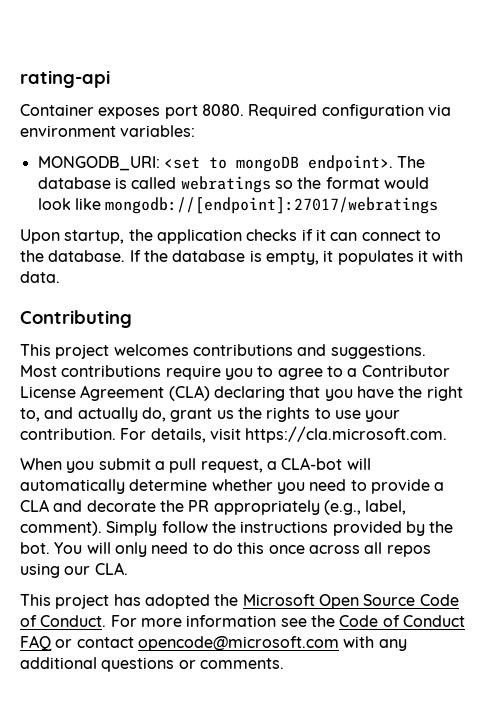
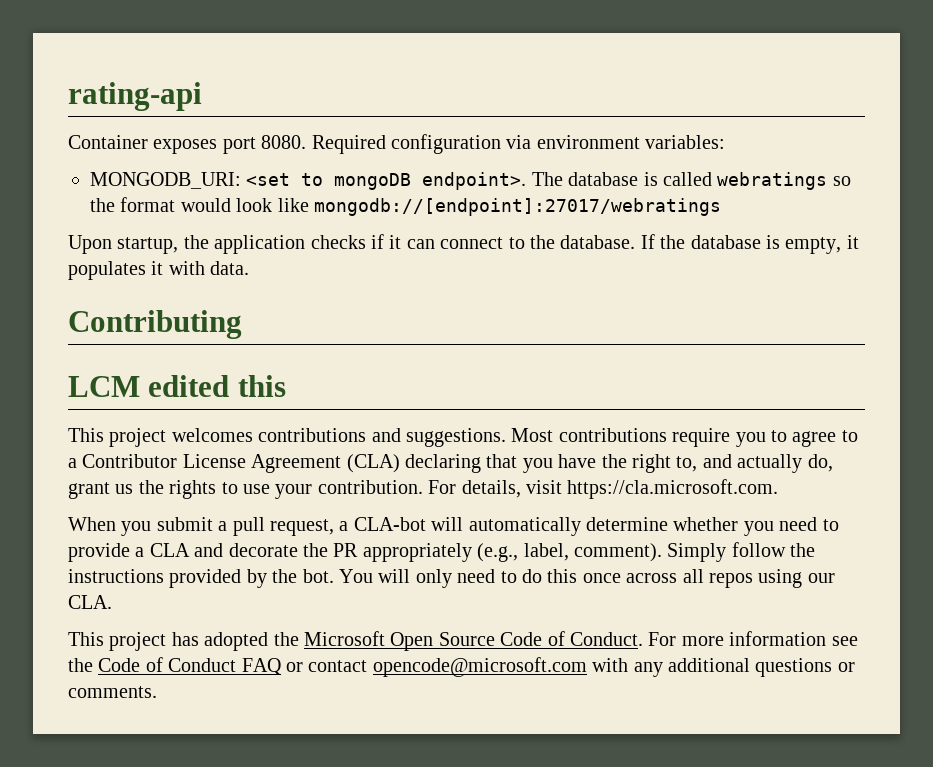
(132, 319) none -> [68,375,286,397] // LCM edited this

